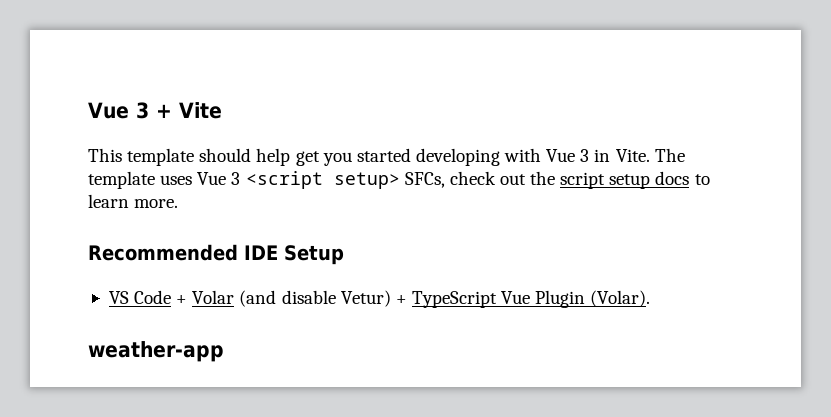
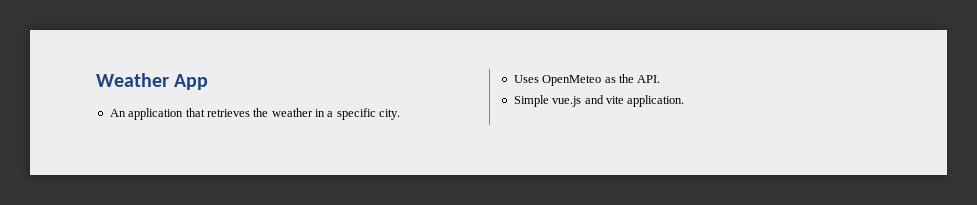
[88,102,222,119] [88,148,685,166] [88,171,710,189] [88,194,179,208] [88,244,344,265] [108,290,651,308] [88,341,224,362] Vue 3 + Vite // This template should help get you started developing with Vue 3 in Vite. The template uses Vue 3 <script setup> SFCs, check out the script setup docs to learn more. // Recommended IDE Setup // VS Code + Volar (and disable Vetur) + TypeScript Vue Plugin (Volar). // weather-app -> [96,73,209,90] [109,108,401,120] [513,74,661,86] [513,95,685,107] Weather App // An application that retrieves the weather in a specific city. // Uses OpenMeteo as the API. // Simple vue.js and vite application.

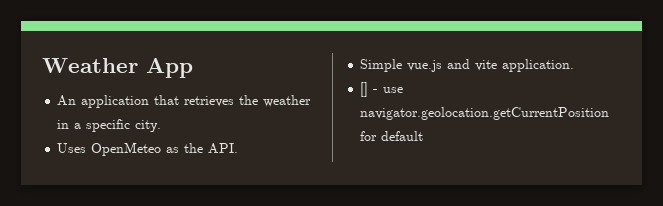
(685, 101) none -> [360,82,404,97] [360,107,610,120] [360,131,424,141] // [] - use navigator.geolocation.getCurrentPosition for default

